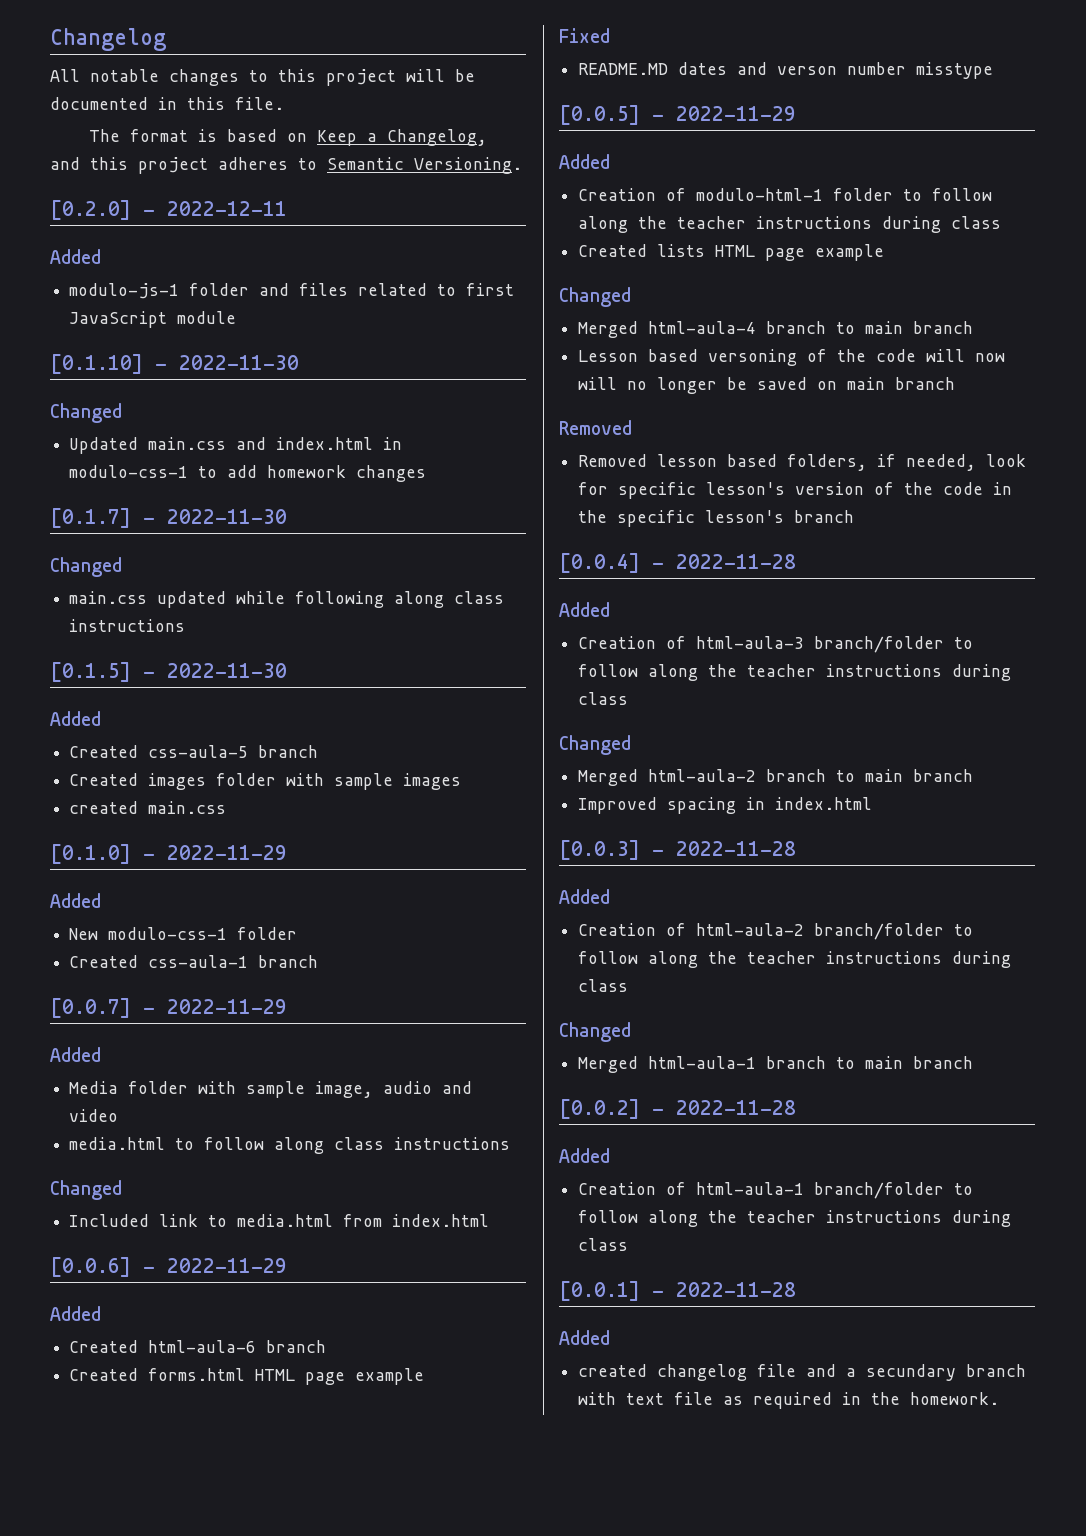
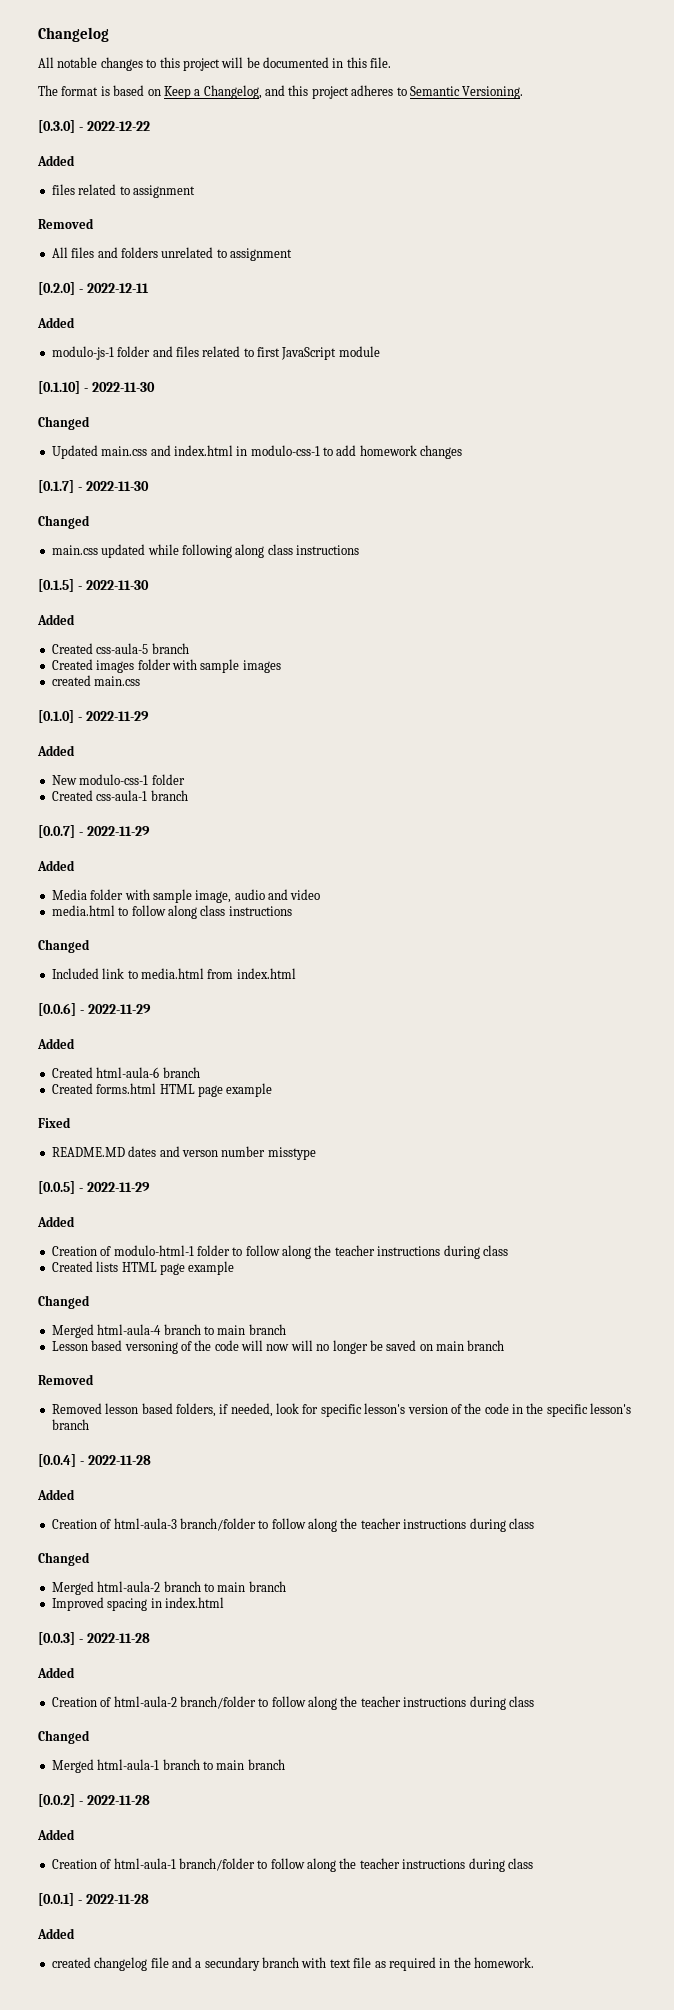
(522, 165) none -> [38,120,150,133] [37,155,75,166] [51,184,195,198] [38,218,94,229] [51,247,292,261] // [0.3.0] - 2022-12-22 // Added // files related to assignment // Removed // All files and folders unrelated to assignment

